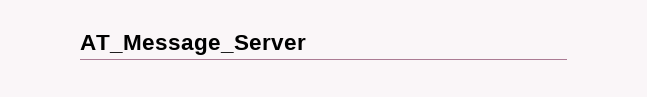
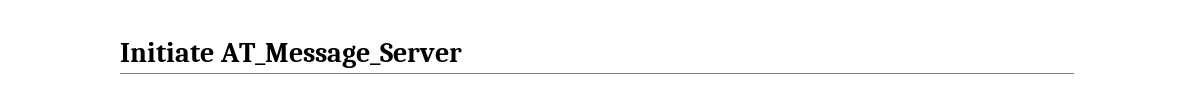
(80, 45) none -> [120,42,214,62] Initiate

